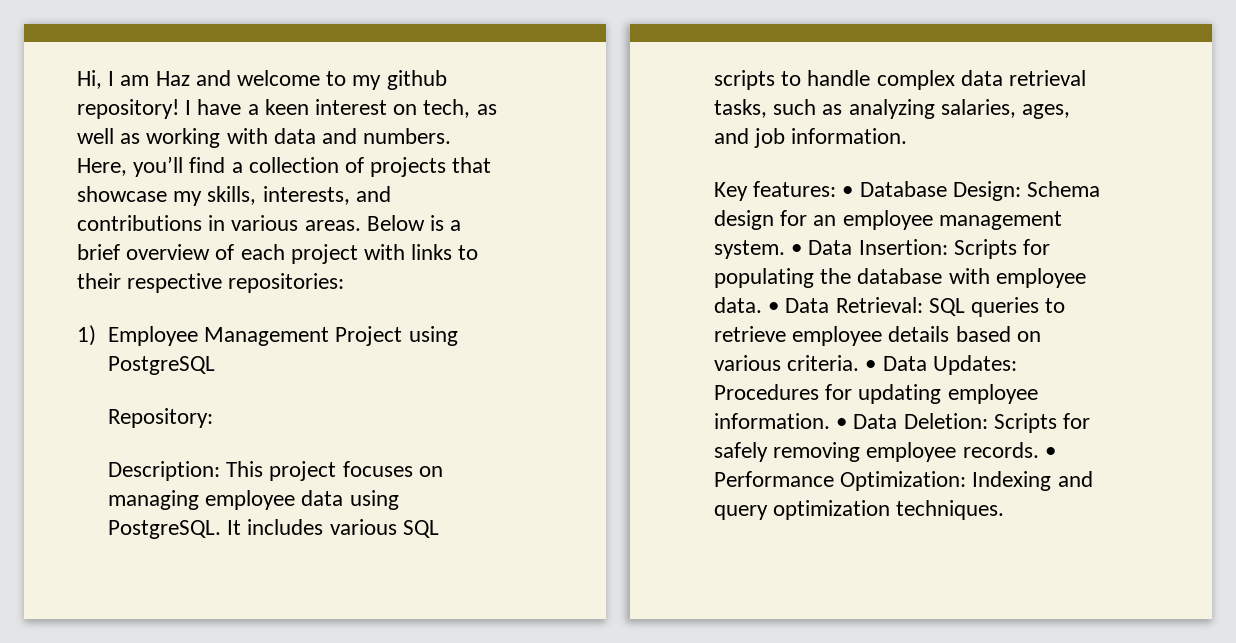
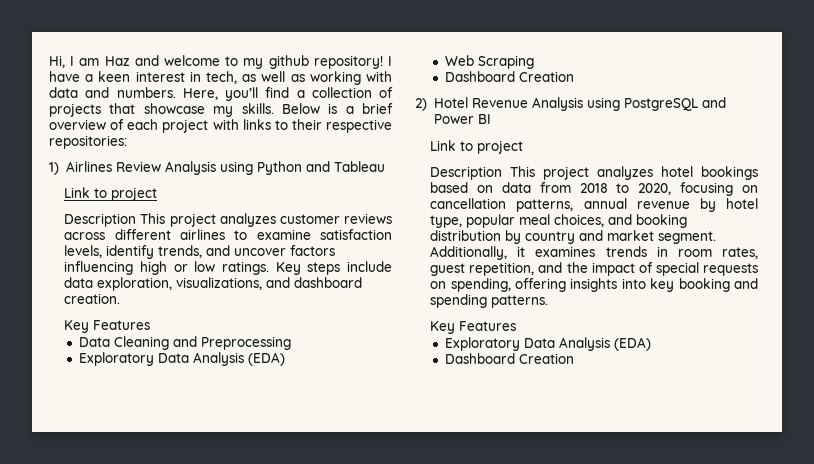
[393,104,418,115] on -> [189,71,201,82] in
[207,186,391,205] [77,215,361,231] skills, interests, and contributions in various areas. -> [241,103,274,114] skills.
[107,326,458,346] [107,356,215,375] [107,408,213,428] [107,461,443,481] [107,490,399,510] [107,519,439,539] [713,70,1086,90] [713,99,1070,119] [713,128,908,148] [713,181,1100,201] [713,210,1062,230] [713,239,1050,259] [713,268,1086,288] [713,297,1066,317] [713,326,1041,346] [713,355,1017,375] [713,384,1038,404] [713,413,1090,433] [713,442,1056,462] [713,471,1093,491] [713,500,1005,520] Employee Management Project using PostgreSQL // Repository: // Description: This project focuses on managing employee data using PostgreSQL. It includes various SQL scripts to handle complex data retrieval tasks, such as analyzing salaries, ages, and job information. // Key features: • Database Design: Schema design for an employee management system. • Data Insertion: Scripts for populating the database with employee data. • Data Retrieval: SQL queries to retrieve employee details based on various criteria. • Data Updates: Procedures for updating employee information. • Data Deletion: Scripts for safely removing employee records. • Performance Optimization: Indexing and query optimization techniques. -> [65,161,385,175] [64,187,158,201] [64,213,392,227] [64,229,393,240] [64,245,336,259] [64,261,392,275] [64,277,363,291] [64,293,121,304] [64,320,151,333] [79,336,292,350] [79,352,286,366] [445,55,535,69] [445,71,575,82] [415,97,726,111] [433,114,491,124] [430,140,524,154] [430,166,758,180] [430,182,758,196] [430,198,758,212] [430,214,688,228] [430,230,717,244] [430,246,758,260] [430,262,758,276] [430,278,758,292] [430,294,549,308] [430,321,517,334] [445,337,652,351] [445,353,575,364] Airlines Review Analysis using Python and Tableau // Link to project // Description This project analyzes customer reviews across different airlines to examine satisfaction levels, identify trends, and uncover factors influencing high or low ratings. Key steps include data exploration, visualizations, and dashboard creation. // Key Features // Data Cleaning and Preprocessing // Exploratory Data Analysis (EDA) // Web Scraping // Dashboard Creation // 2) Hotel Revenue Analysis using PostgreSQL and Power BI // Link to project // Description This project analyzes hotel bookings based on data from 2018 to 2020, focusing on cancellation patterns, annual revenue by hotel type, popular meal choices, and booking distribution by country and market segment. Additionally, it examines trends in room rates, guest repetition, and the impact of special requests on spending, offering insights into key booking and spending patterns. // Key Features // Exploratory Data Analysis (EDA) // Dashboard Creation

